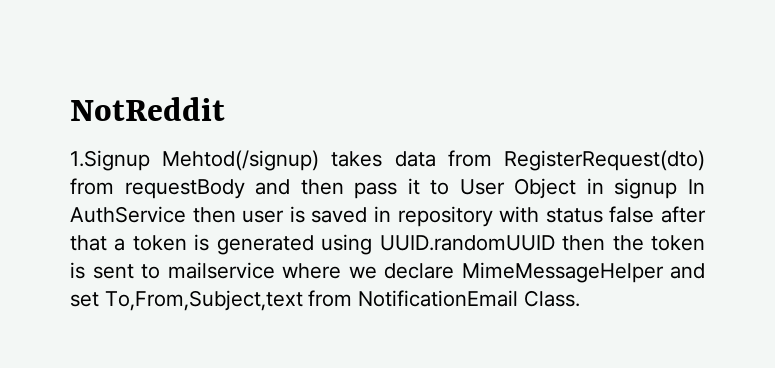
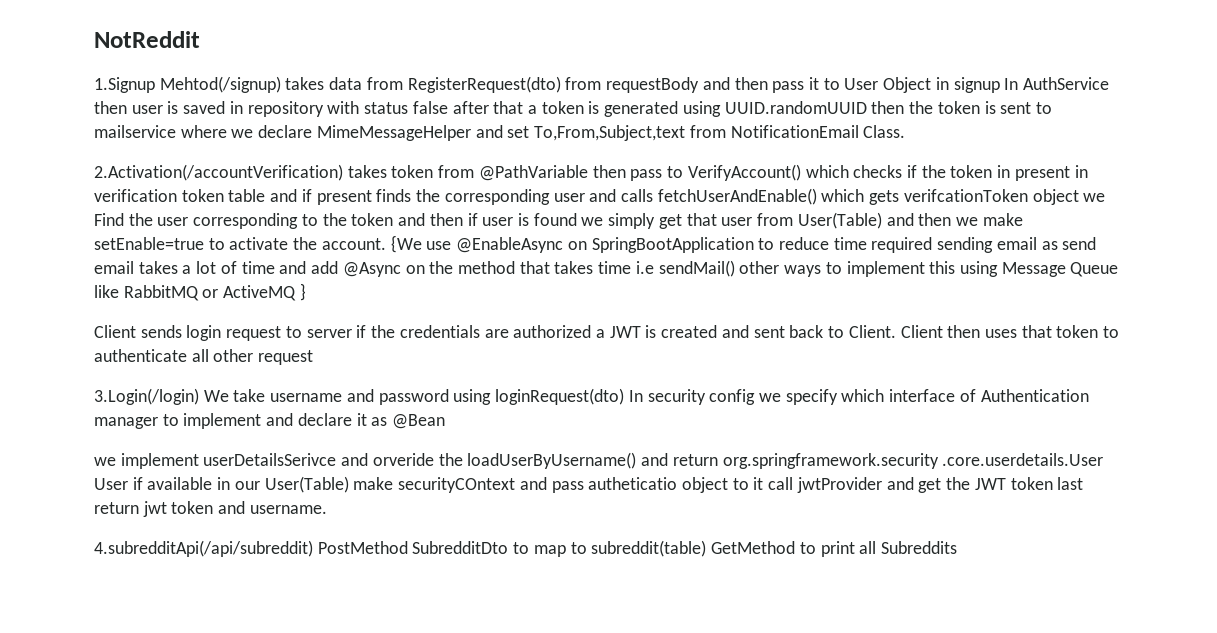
(580, 298) none -> [94,164,1088,181] [94,188,1106,205] [94,212,1023,229] [94,235,1097,253] [94,260,1119,277] [94,283,306,301] [94,325,1120,341] [94,349,314,365] [94,388,1089,405] [94,413,446,429] [94,452,1104,469] [94,476,1084,493] [94,501,327,517] [94,540,957,557] // 2.Activation(/accountVerification) takes token from @PathVariable then pass to VerifyAccount() which checks if the token in present in verification token table and if present finds the corresponding user and calls fetchUserAndEnable() which gets verifcationToken object we Find the user corresponding to the token and then if user is found we simply get that user from User(Table) and then we make setEnable=true to activate the account. {We use @EnableAsync on SpringBootApplication to reduce time required sending email as send email takes a lot of time and add @Async on the method that takes time i.e sendMail() other ways to implement this using Message Queue like RabbitMQ or ActiveMQ } // Client sends login request to server if the credentials are authorized a JWT is created and sent back to Client. Client then uses that token to authenticate all other request // 3.Login(/login) We take username and password using loginRequest(dto) In security config we specify which interface of Authentication manager to implement and declare it as @Bean // we implement userDetailsSerivce and orveride the loadUserByUsername() and return org.springframework.security .core.userdetails.User User if available in our User(Table) make securityCOntext and pass autheticatio object to it call jwtProvider and get the JWT token last return jwt token and username. // 4.subredditApi(/api/subreddit) PostMethod SubredditDto to map to subreddit(table) GetMethod to print all Subreddits

